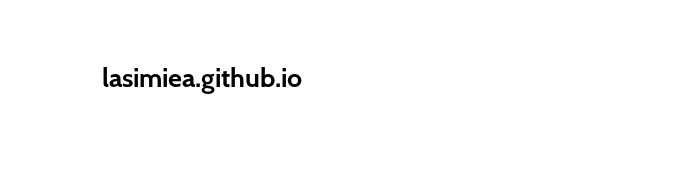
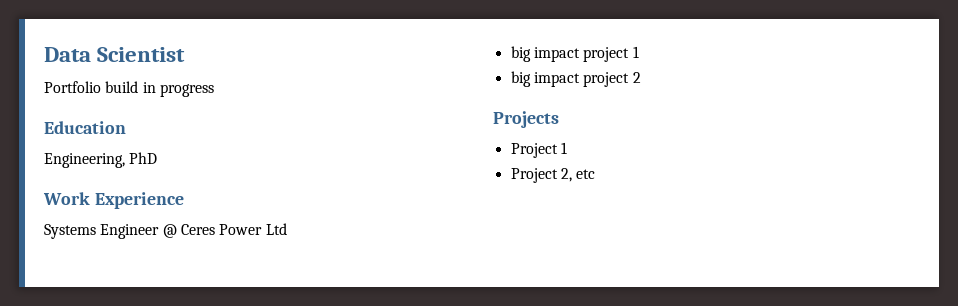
[102,67,302,94] lasimiea.github.io -> [44,47,186,62] [44,81,214,97] [44,121,126,134] [44,152,158,168] [43,192,184,209] [44,223,287,239] [510,46,639,62] [510,71,641,87] [493,111,559,128] [510,142,567,158] [510,168,596,183] Data Scientist // Portfolio build in progress // Education // Engineering, PhD // Work Experience // Systems Engineer @ Ceres Power Ltd // big impact project 1 // big impact project 2 // Projects // Project 1 // Project 2, etc

